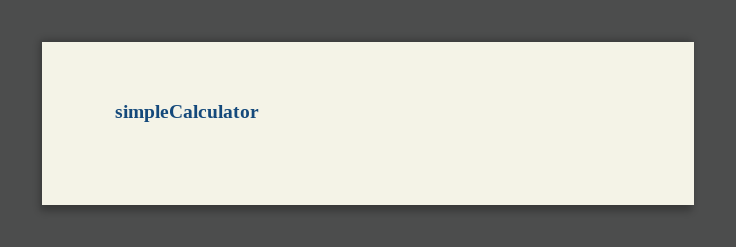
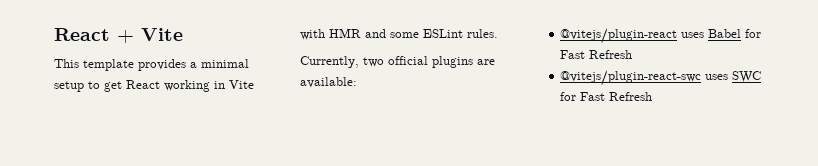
[115,105,259,122] simpleCalculator -> [54,28,183,43] [54,59,249,71] [54,80,254,92] [300,28,498,40] [300,56,495,68] [300,77,357,88] [560,28,762,44] [560,50,633,59] [560,70,762,86] [560,92,653,101] React + Vite // This template provides a minimal setup to get React working in Vite with HMR and some ESLint rules. // Currently, two official plugins are available: // @vitejs/plugin-react uses Babel for Fast Refresh // @vitejs/plugin-react-swc uses SWC for Fast Refresh

